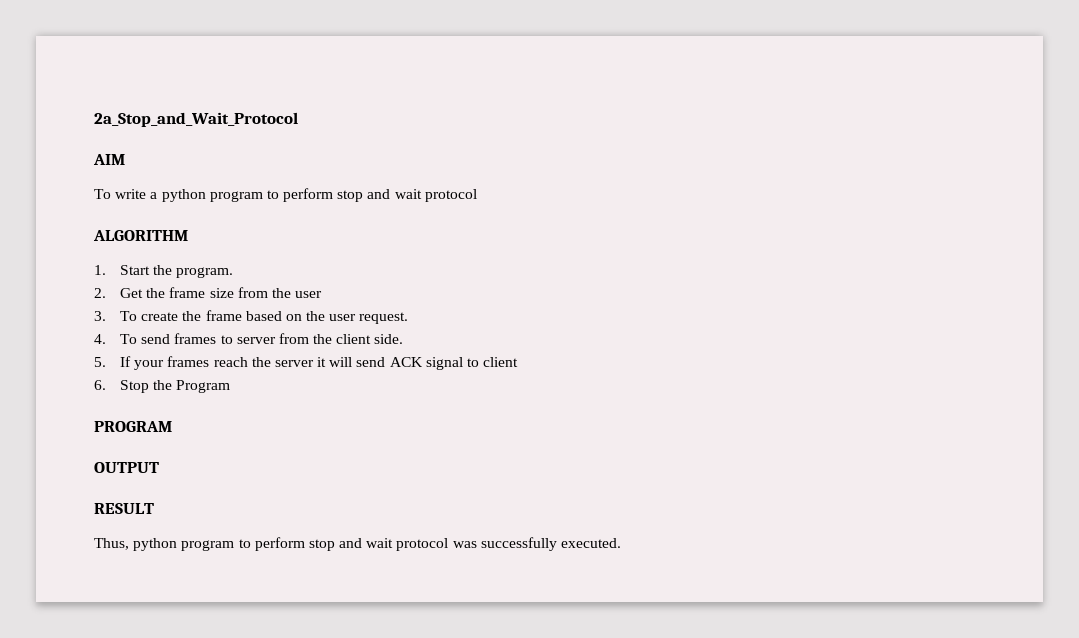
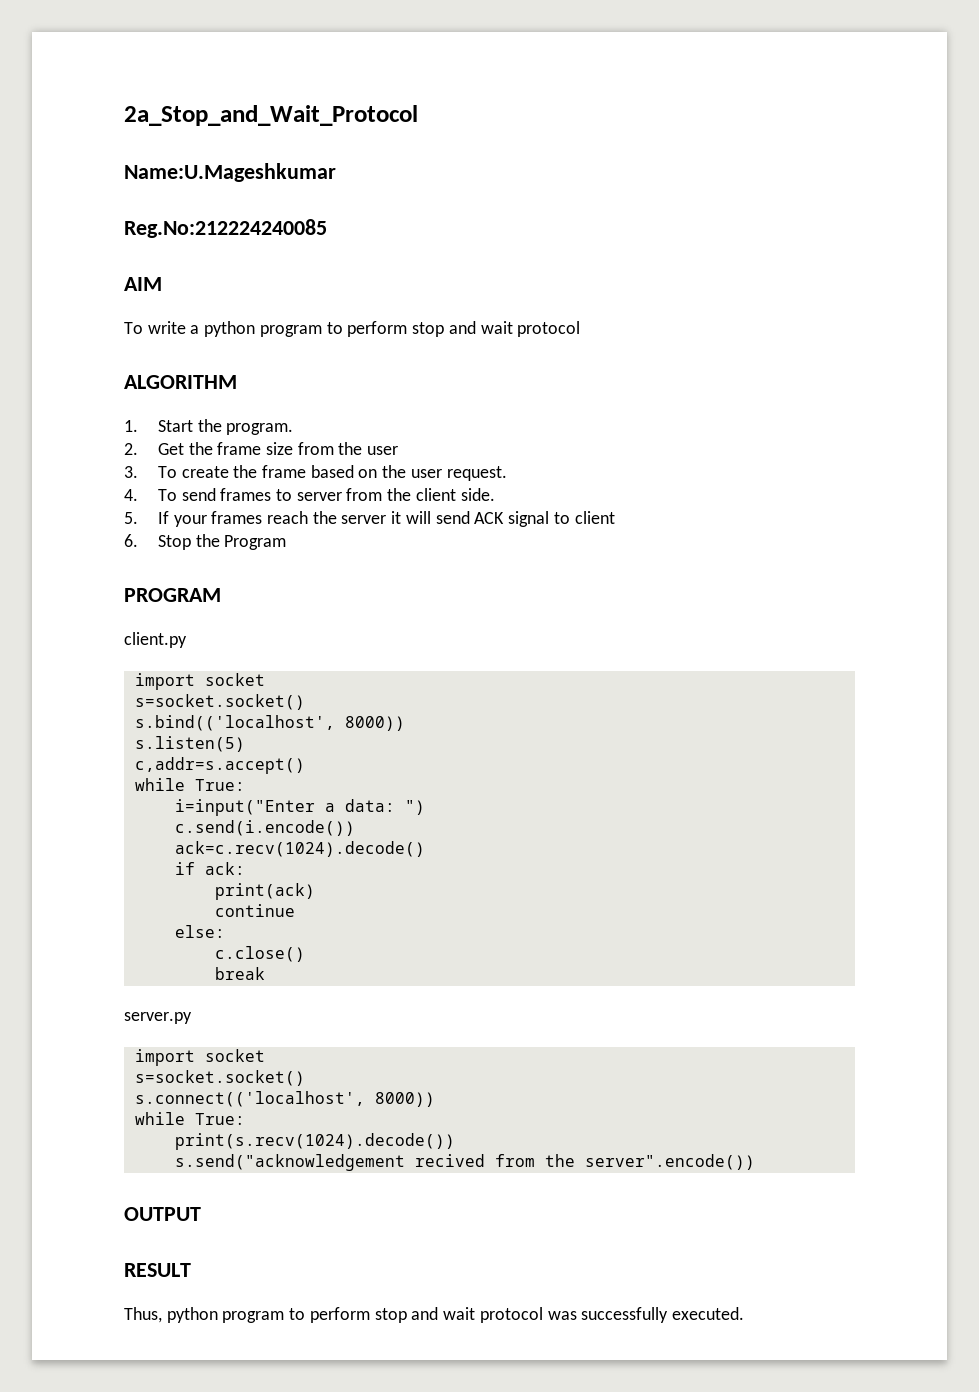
(298, 119) none -> [124,163,336,182] [124,219,327,238] // Name:U.Mageshkumar // Reg.No:212224240085
(172, 426) none -> [124,632,187,648] [134,673,265,690] [134,694,305,710] [134,715,405,731] [134,736,245,752] [134,757,305,774] [134,778,245,791] [174,799,425,816] [174,820,355,836] [174,841,425,857] [174,862,245,875] [214,883,315,900] [214,904,295,917] [174,925,225,938] [214,946,305,962] [214,967,265,980] [124,1012,192,1024] [134,1049,265,1066] [134,1070,305,1086] [134,1091,435,1107] [134,1112,245,1125] [174,1133,455,1150] [174,1154,755,1171] // client.py // import socket // s=socket.socket() // s.bind(('localhost', 8000)) // s.listen(5) // c,addr=s.accept() // while True: // i=input("Enter a data: ") // c.send(i.encode()) // ack=c.recv(1024).decode() // if ack: // print(ack) // continue // else: // c.close() // break // server.py // import socket // s=socket.socket() // s.connect(('localhost', 8000)) // while True: // print(s.recv(1024).decode()) // s.send("acknowledgement recived from the server".encode())

